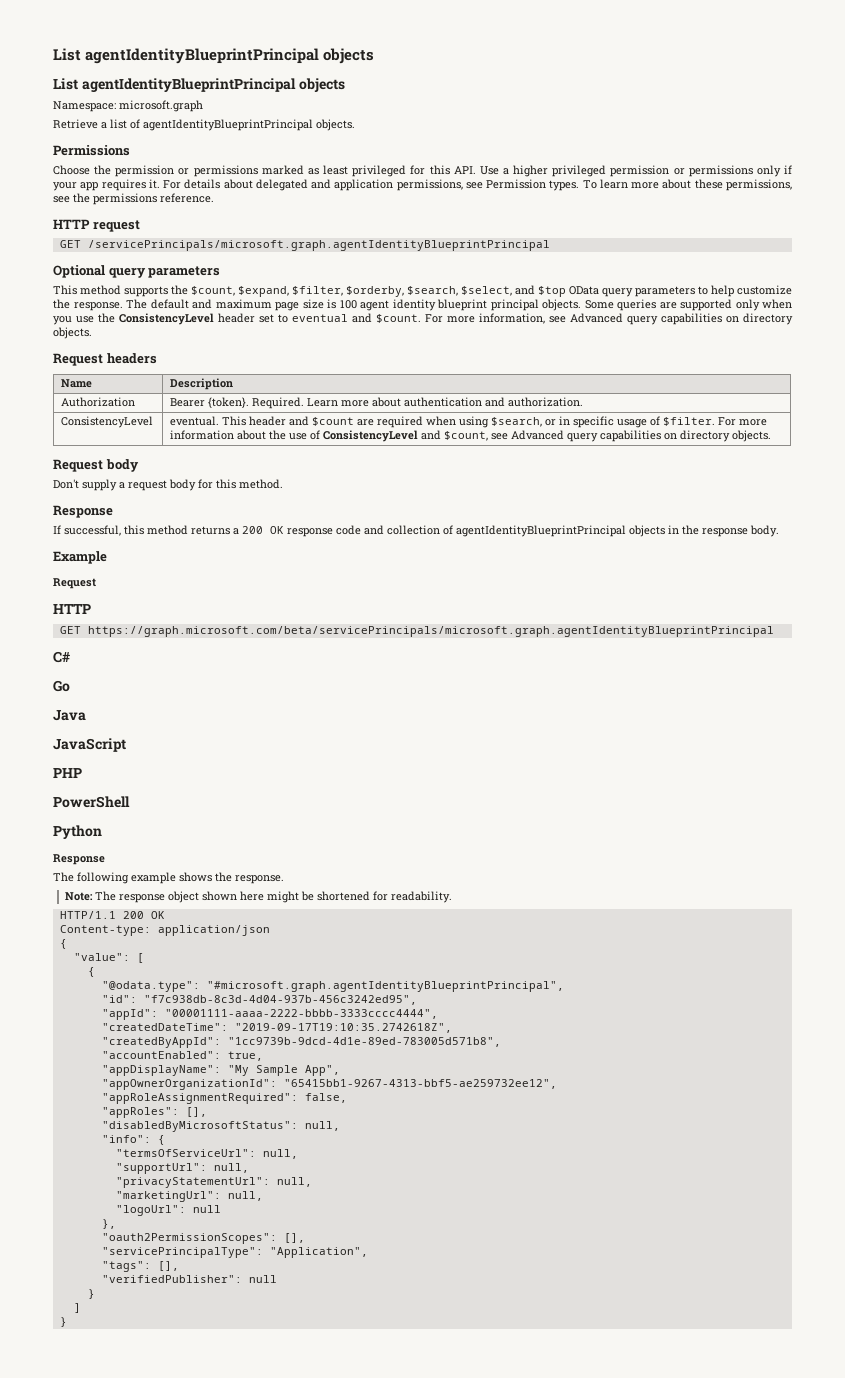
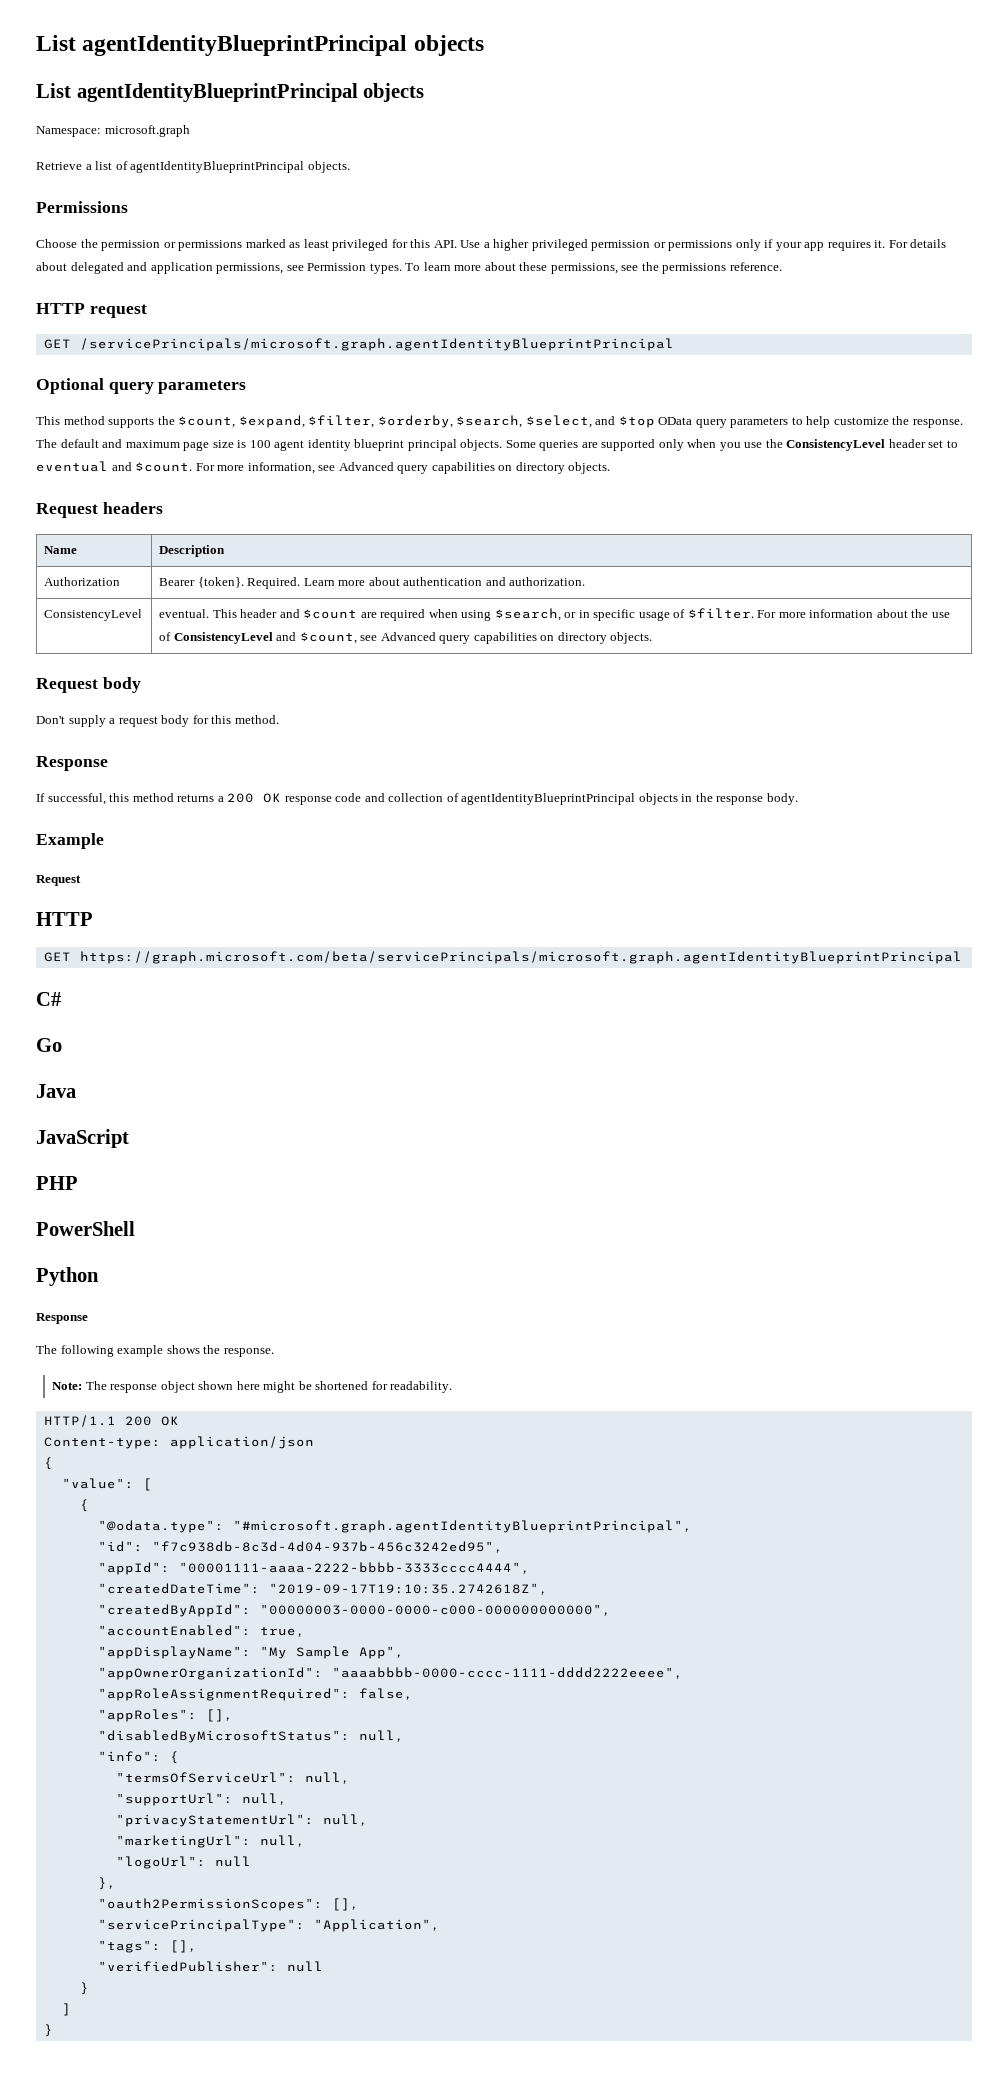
[227,1037,501,1047] "1cc9739b-9dcd-4d1e-89ed-783005d571b8", -> [259,1604,611,1616] "00000003-0000-0000-c000-000000000000",
[283,1079,557,1089] "65415bb1-9267-4313-bbf5-ae259732ee12", -> [331,1667,683,1679] "aaaabbbb-0000-cccc-1111-dddd2222eeee",

